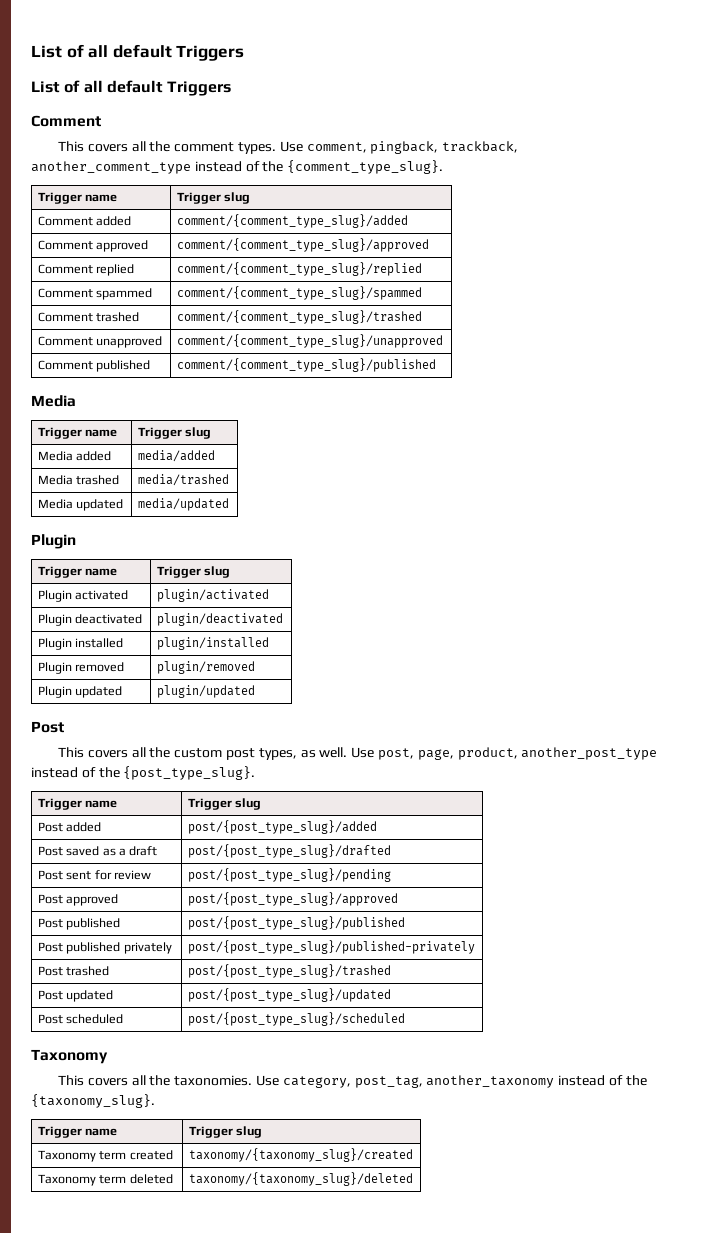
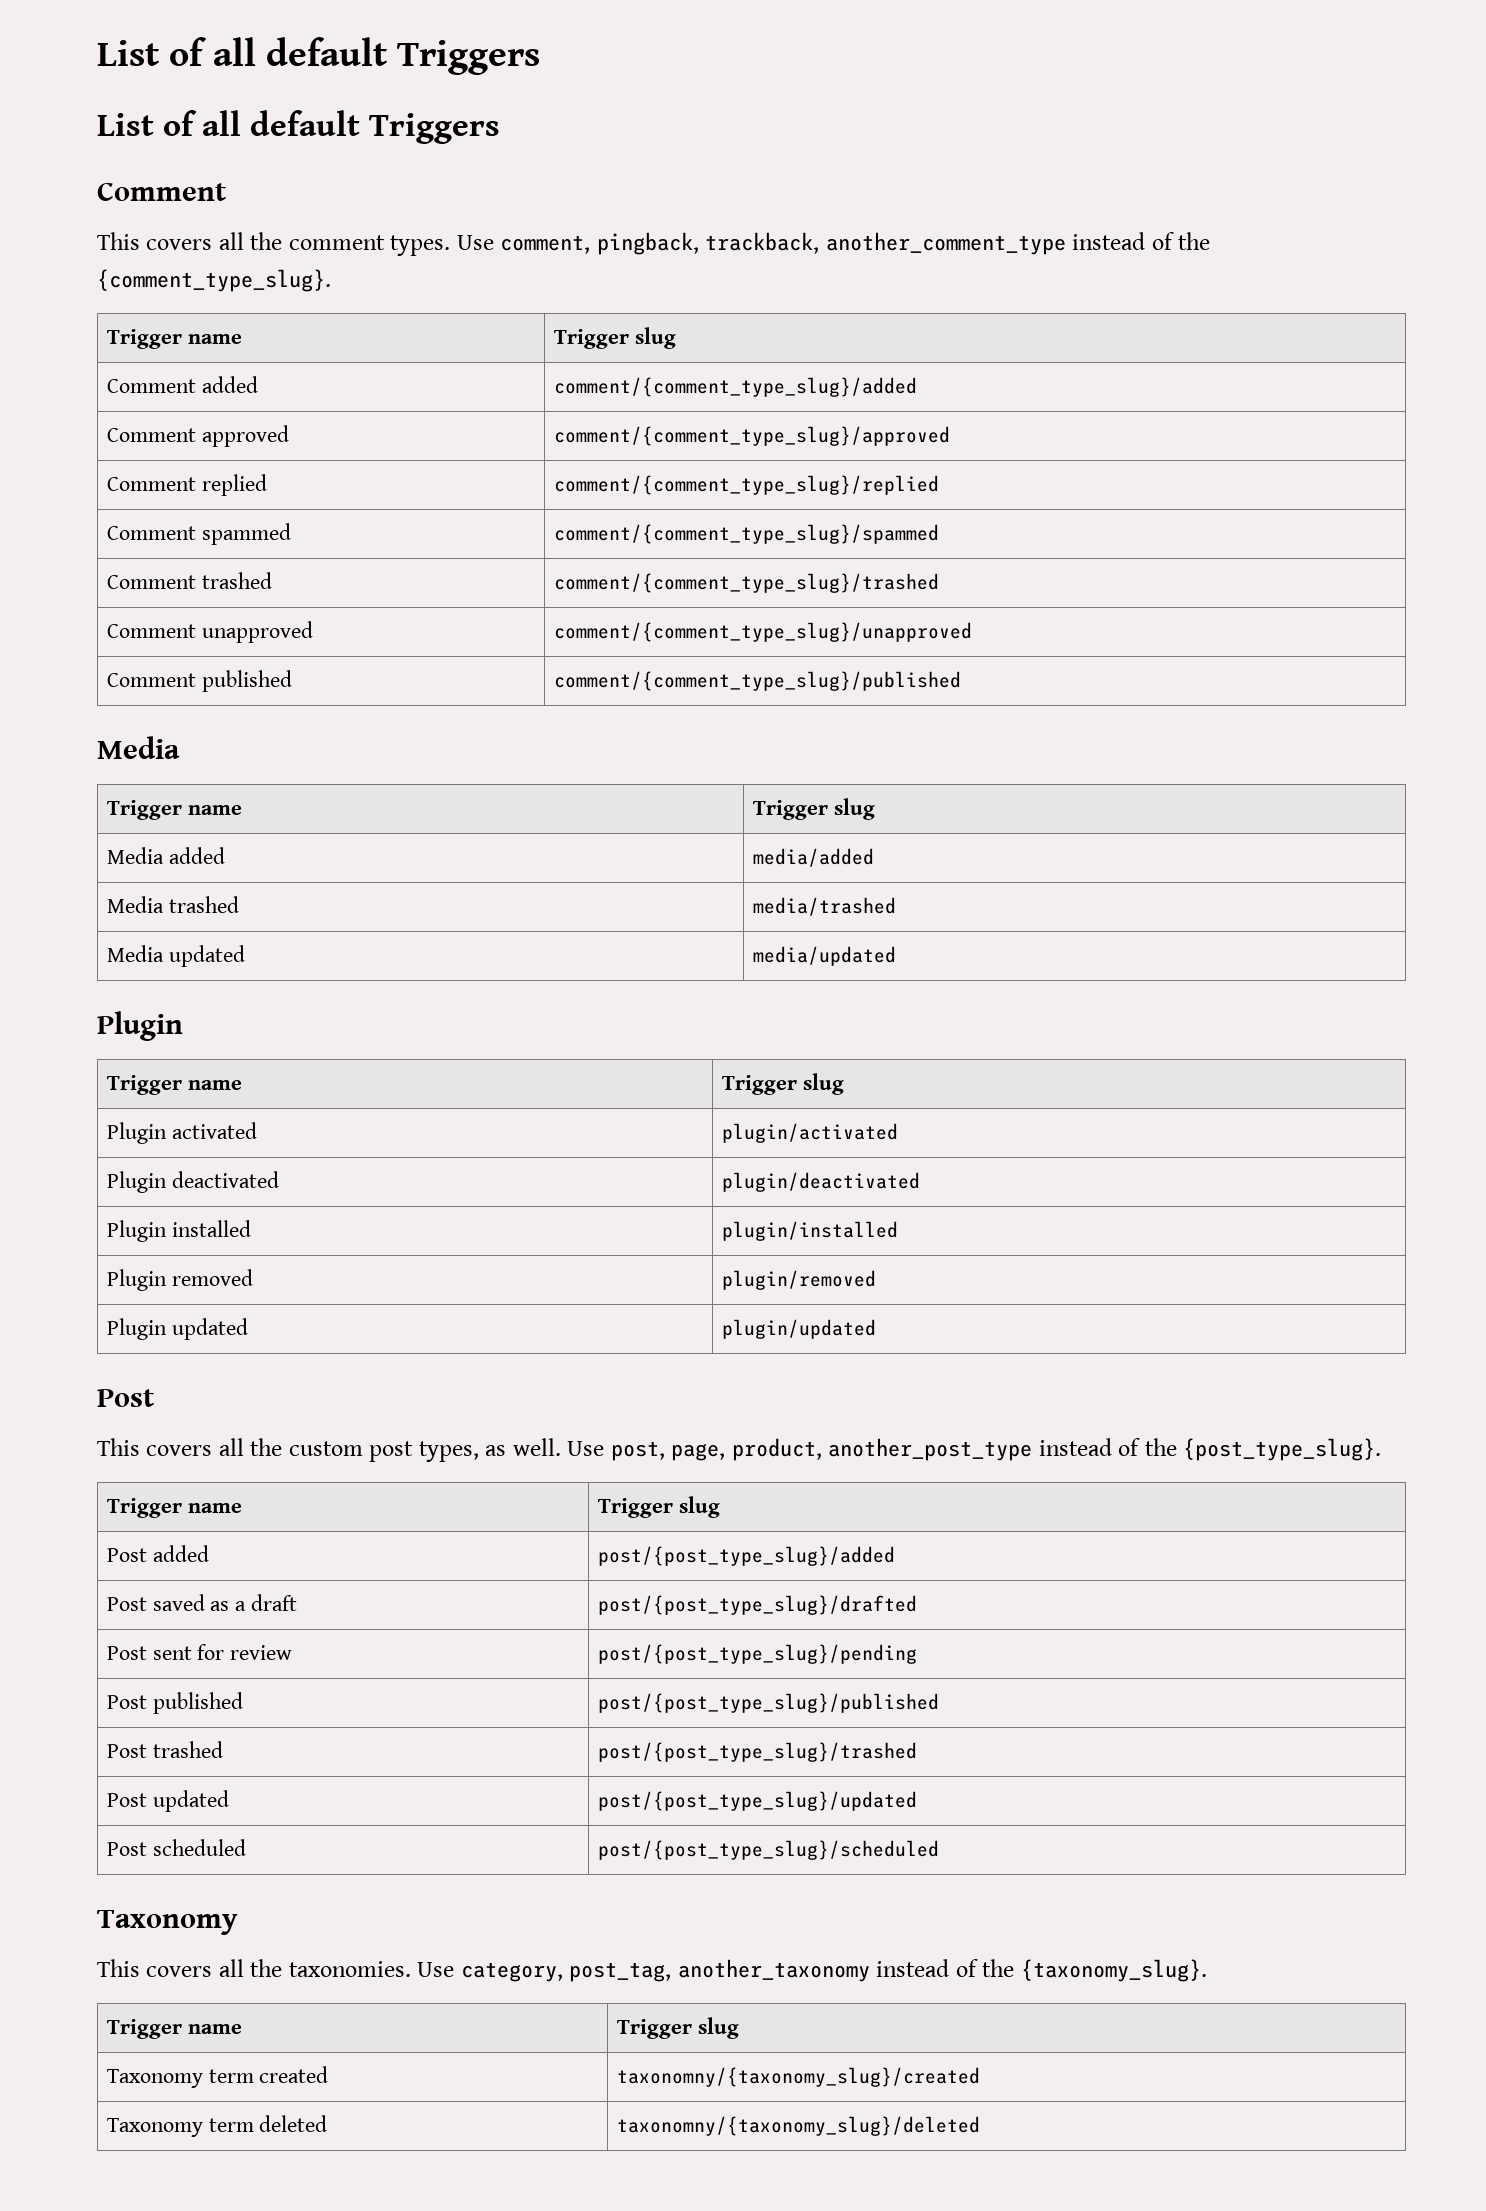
[37,894,119,906] [187,892,398,906] // Post approved | post/{post_type_slug}/approved -> (917, 1654) none
[37,942,172,954] [187,940,475,954] // Post published privately | post/{post_type_slug}/published-privately -> (939, 1703) none
[188,1148,413,1162] taxonomy/{taxonomy_slug}/created -> [616,2067,980,2087] taxonomny/{taxonomy_slug}/created
[188,1172,413,1186] taxonomy/{taxonomy_slug}/deleted -> [616,2116,980,2136] taxonomny/{taxonomy_slug}/deleted

